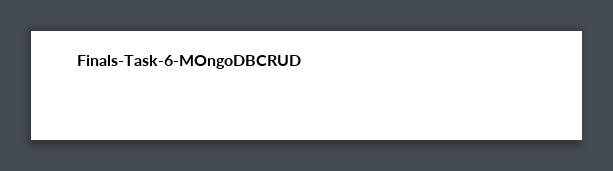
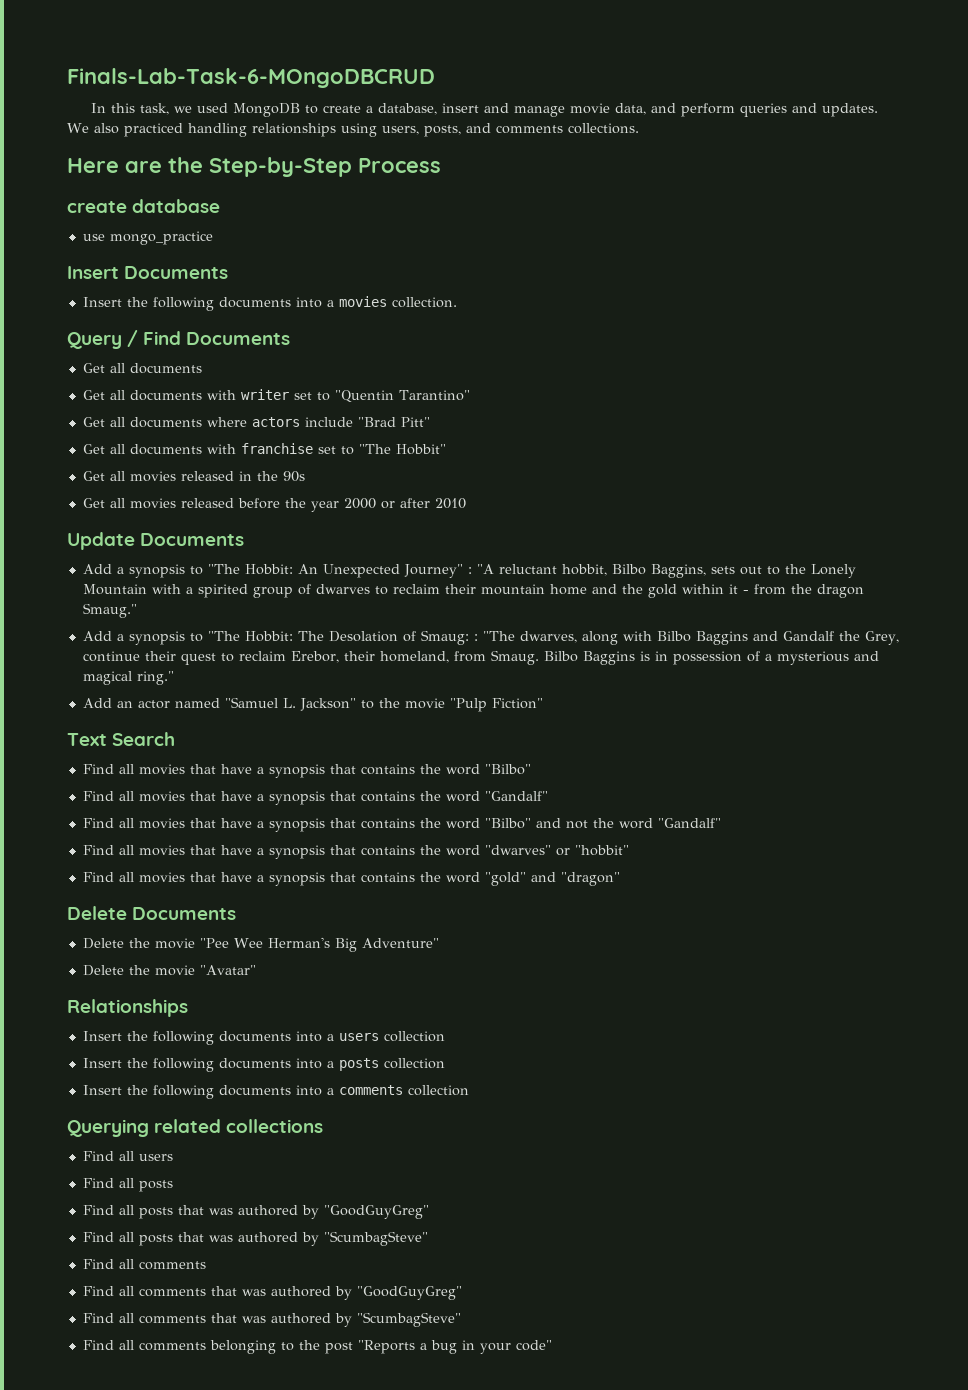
[77,55,301,69] Finals-Task-6-MOngoDBCRUD -> [67,68,435,88] [91,103,879,117] [67,123,639,137] [67,157,441,177] [67,199,221,213] [82,231,213,245] [67,266,229,279] [82,296,457,311] [67,330,291,349] [82,363,202,374] [82,389,470,403] [82,417,430,428] [82,443,446,455] [82,471,305,482] [82,498,466,512] [67,532,245,550] [82,564,856,578] [82,584,864,598] [82,603,137,618] [82,630,899,645] [82,650,879,665] [82,671,174,685] [82,697,543,712] [67,732,176,746] [82,764,531,778] [82,791,548,805] [82,818,721,832] [82,845,629,859] [82,872,620,886] [67,906,237,920] [82,937,439,952] [82,965,256,976] [67,999,188,1017] [82,1031,445,1045] [82,1058,445,1072] [82,1085,469,1099] [67,1119,324,1137] [82,1151,173,1161] [82,1178,173,1192] [82,1205,429,1219] [82,1231,428,1246] [82,1259,206,1270] [82,1286,462,1300] [82,1312,461,1327] [82,1340,552,1354] Finals-Lab-Task-6-MOngoDBCRUD // In this task, we used MongoDB to create a database, insert and manage movie data, and perform queries and updates. We also practiced handling relationships using users, posts, and comments collections. // Here are the Step-by-Step Process // create database // use mongo_practice // Insert Documents // Insert the following documents into a movies collection. // Query / Find Documents // Get all documents // Get all documents with writer set to "Quentin Tarantino" // Get all documents where actors include "Brad Pitt" // Get all documents with franchise set to "The Hobbit" // Get all movies released in the 90s // Get all movies released before the year 2000 or after 2010 // Update Documents // Add a synopsis to "The Hobbit: An Unexpected Journey" : "A reluctant hobbit, Bilbo Baggins, sets out to the Lonely Mountain with a spirited group of dwarves to reclaim their mountain home and the gold within it - from the dragon Smaug." // Add a synopsis to "The Hobbit: The Desolation of Smaug: : "The dwarves, along with Bilbo Baggins and Gandalf the Grey, continue their quest to reclaim Erebor, their homeland, from Smaug. Bilbo Baggins is in possession of a mysterious and magical ring." // Add an actor named "Samuel L. Jackson" to the movie "Pulp Fiction" // Text Search // Find all movies that have a synopsis that contains the word "Bilbo" // Find all movies that have a synopsis that contains the word "Gandalf" // Find all movies that have a synopsis that contains the word "Bilbo" and not the word "Gandalf" // Find all movies that have a synopsis that contains the word "dwarves" or "hobbit" // Find all movies that have a synopsis that contains the word "gold" and "dragon" // Delete Documents // Delete the movie "Pee Wee Herman's Big Adventure" // Delete the movie "Avatar" // Relationships // Insert the following documents into a users collection // Insert the following documents into a posts collection // Insert the following documents into a comments collection // Querying related collections // Find all users // Find all posts // Find all posts that was authored by "GoodGuyGreg" // Find all posts that was authored by "ScumbagSteve" // Find all comments // Find all comments that was authored by "GoodGuyGreg" // Find all comments that was authored by "ScumbagSteve" // Find all comments belonging to the post "Reports a bug in your code"

